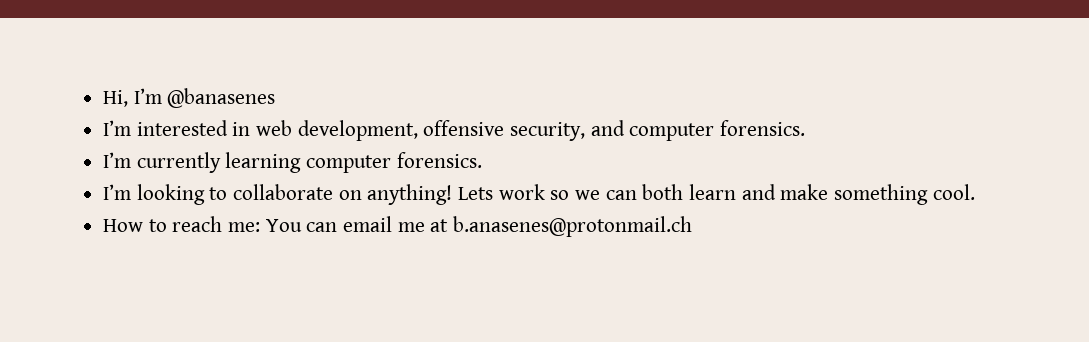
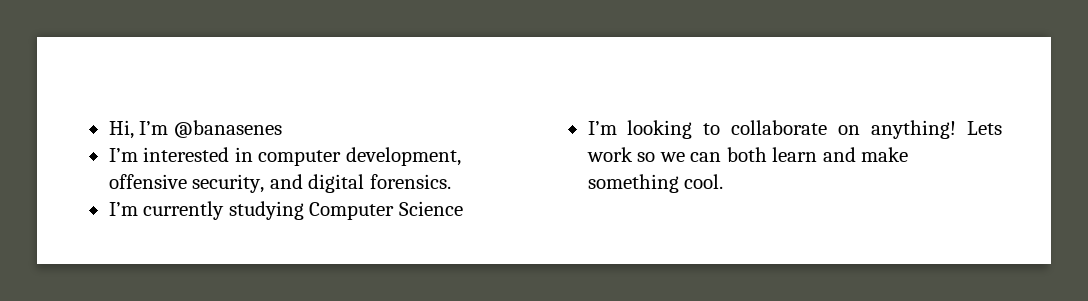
[256,120,293,136] web -> [258,150,342,166] computer
[629,123,715,141] computer -> [308,174,365,193] digital
[225,152,482,173] learning computer forensics. -> [228,201,463,220] studying Computer Science
[103,216,693,237] // How to reach me: You can email me at b.anasenes@protonmail.ch -> (724, 181) none

